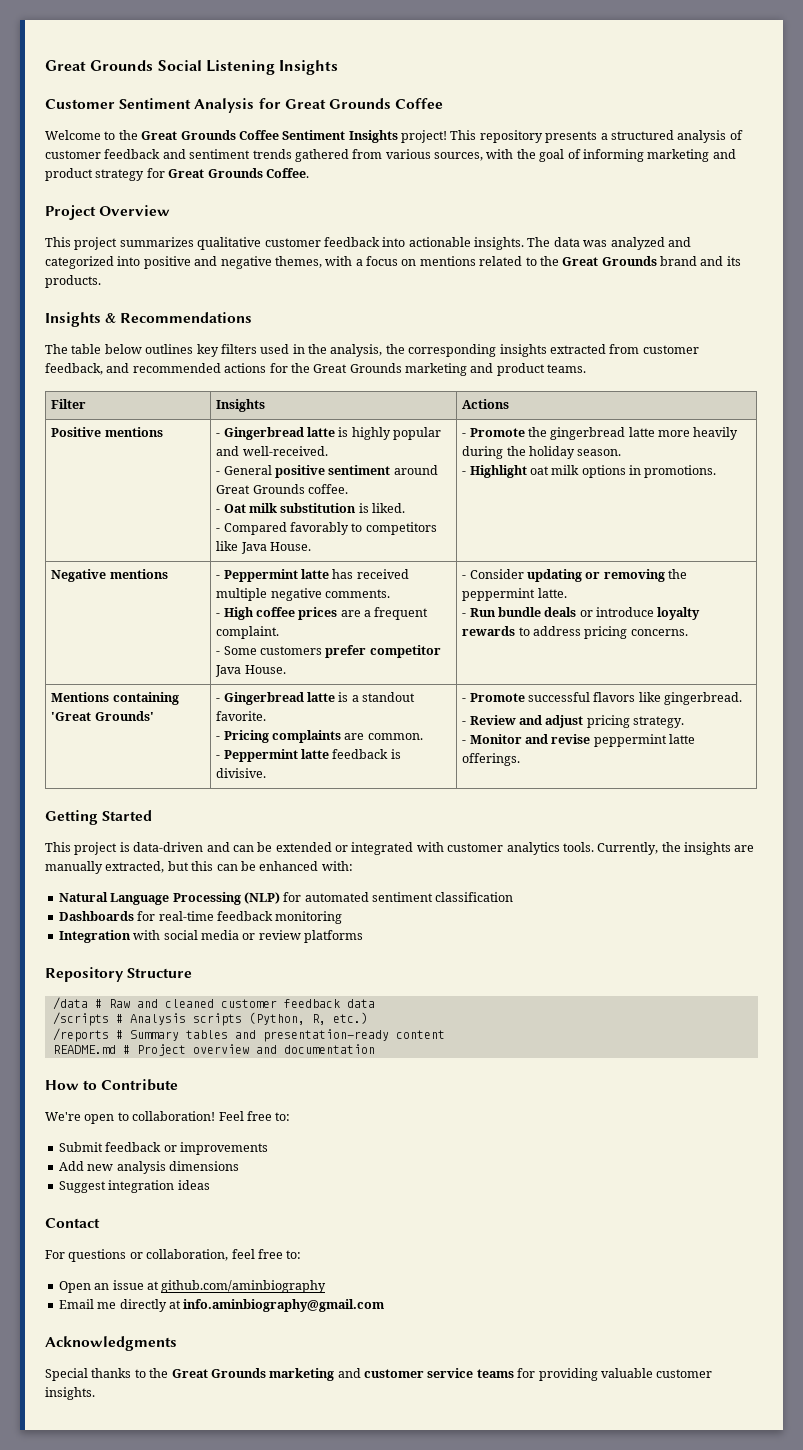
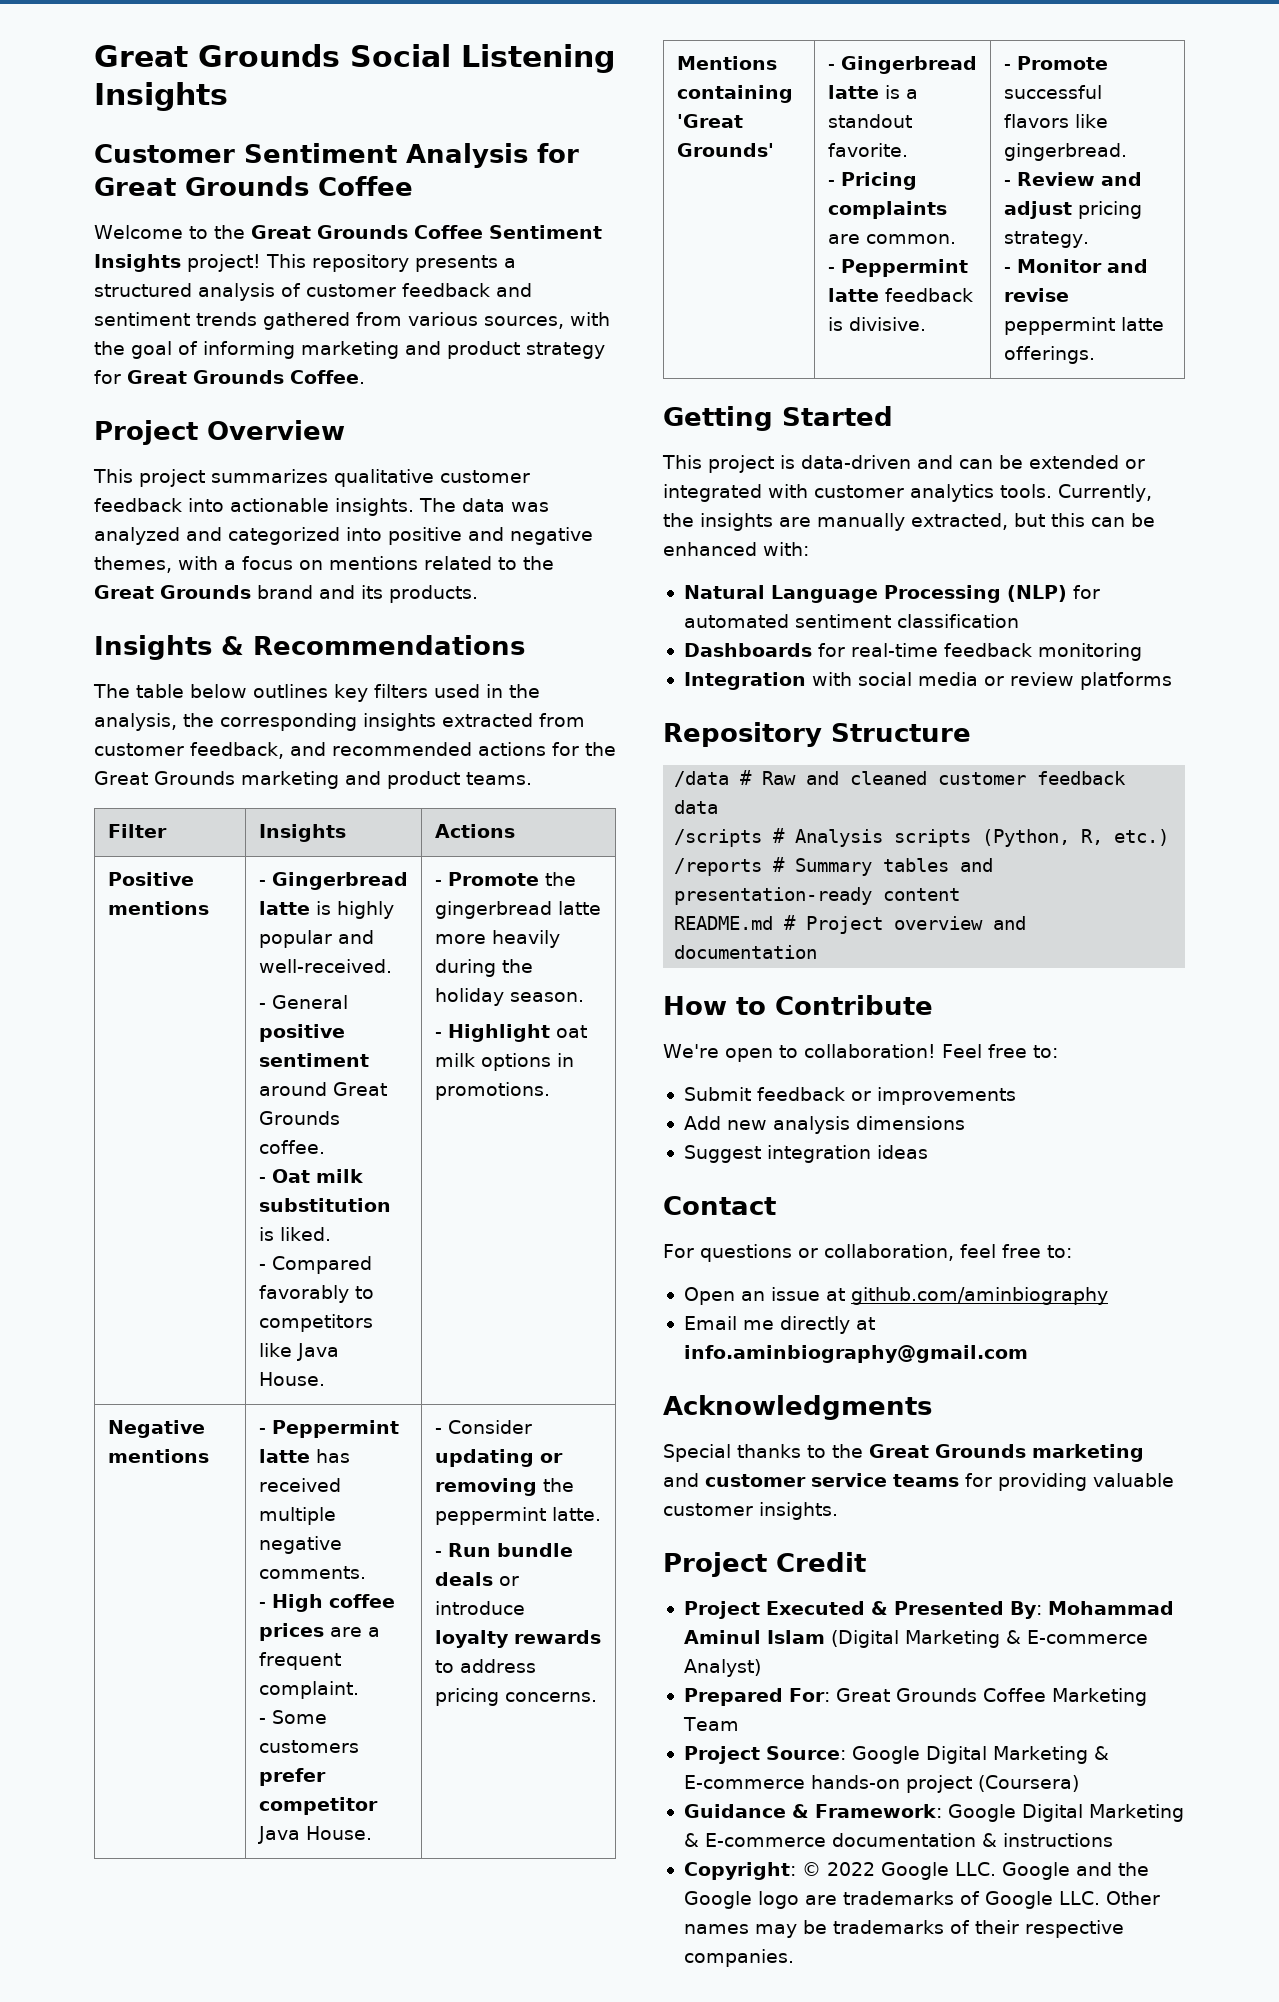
(95, 1393) none -> [663,1552,866,1577] [683,1601,1174,1619] [683,1630,1148,1648] [683,1659,761,1677] [683,1688,1147,1706] [682,1717,739,1731] [683,1746,1109,1764] [683,1775,1079,1793] [683,1804,1184,1822] [683,1833,1113,1847] [683,1862,1149,1880] [683,1891,1160,1909] [683,1920,1124,1938] [683,1949,794,1967] // Project Credit // Project Executed & Presented By: Mohammad Aminul Islam (Digital Marketing & E-commerce Analyst) // Prepared For: Great Grounds Coffee Marketing Team // Project Source: Google Digital Marketing & E-commerce hands-on project (Coursera) // Guidance & Framework: Google Digital Marketing & E-commerce documentation & instructions // Copyright: © 2022 Google LLC. Google and the Google logo are trademarks of Google LLC. Other names may be trademarks of their respective companies.

